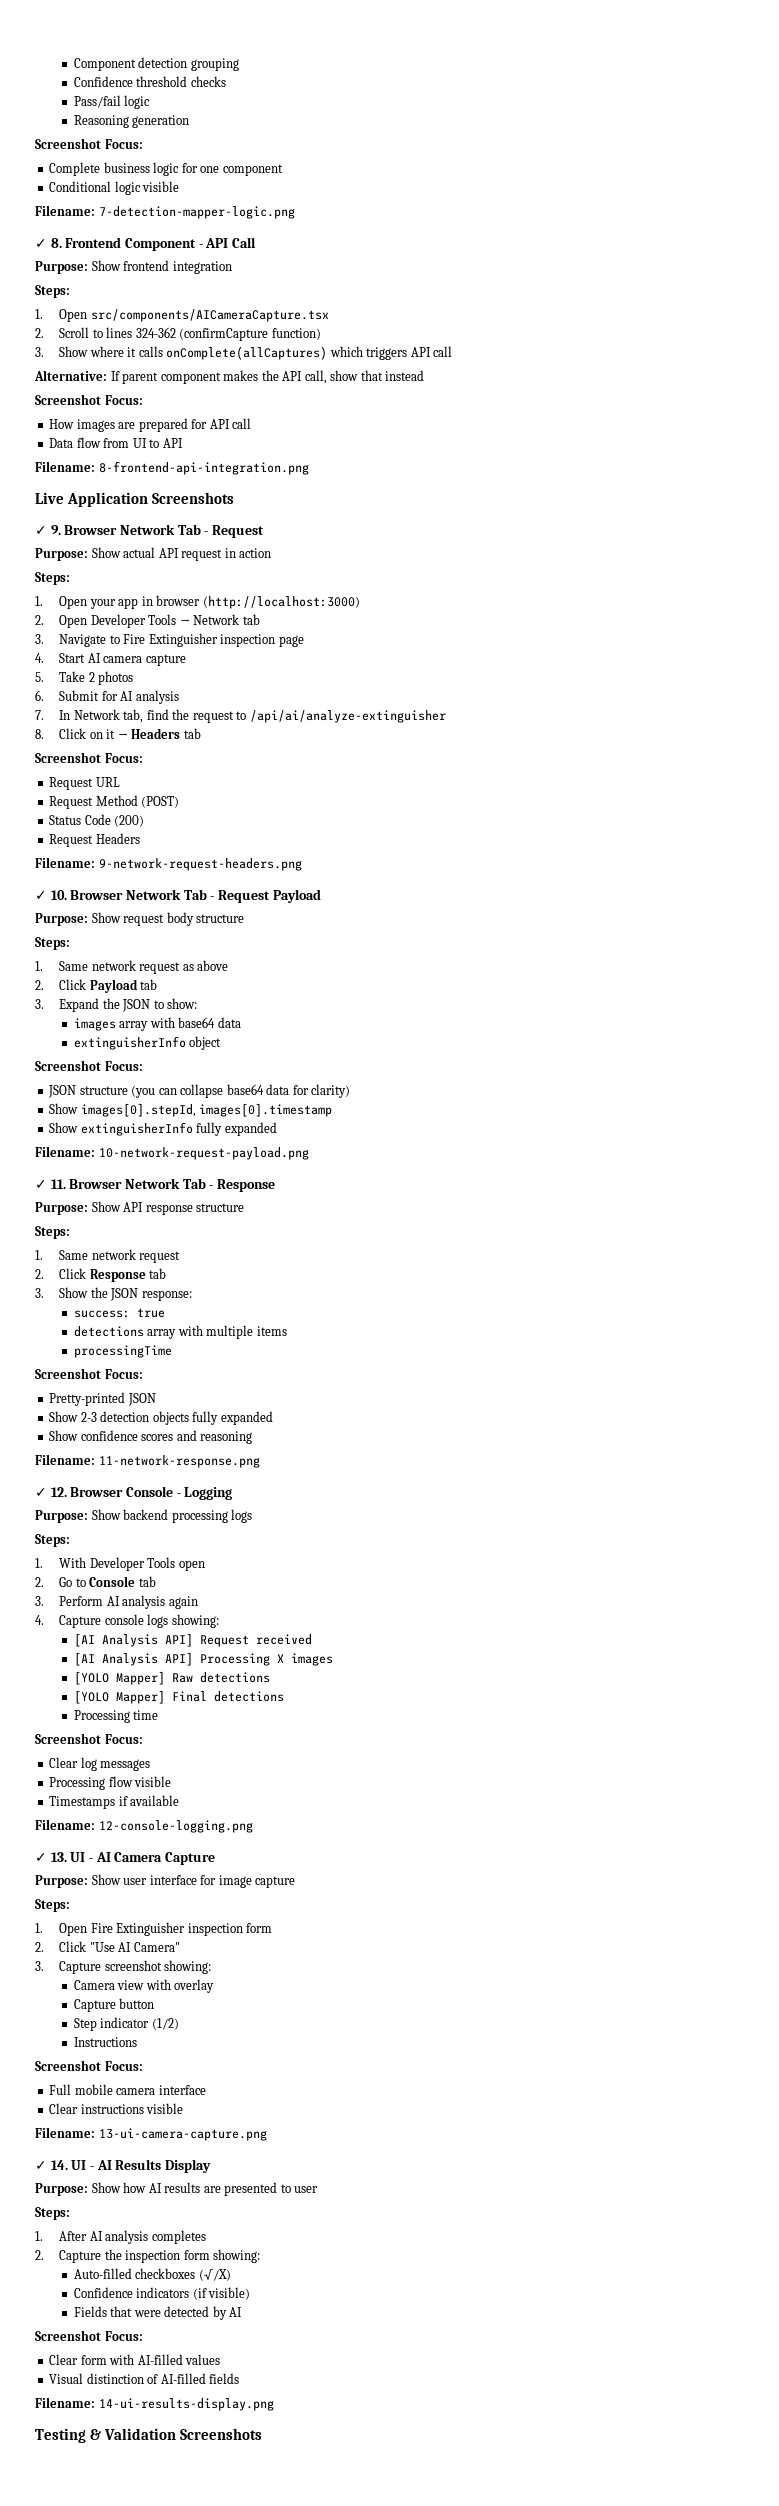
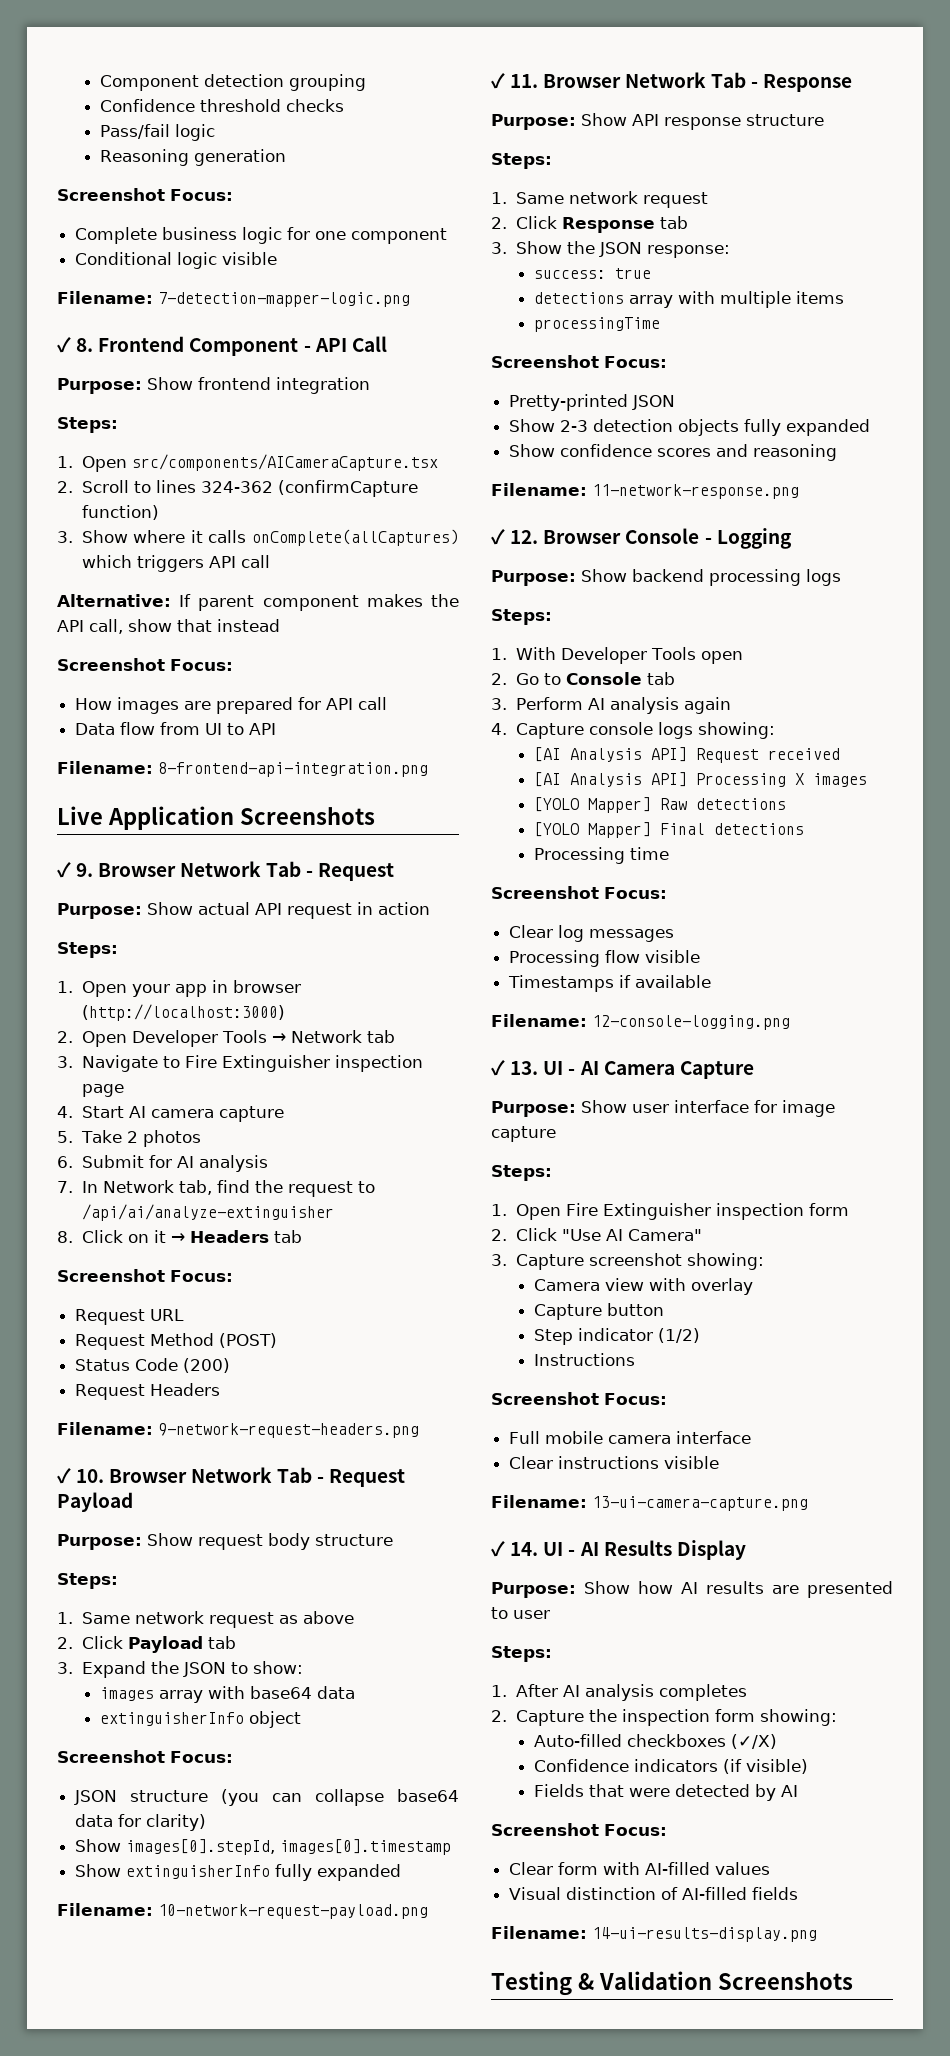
[198,2269,231,2281] (√/X) -> [730,1734,777,1749] (✓/X)

